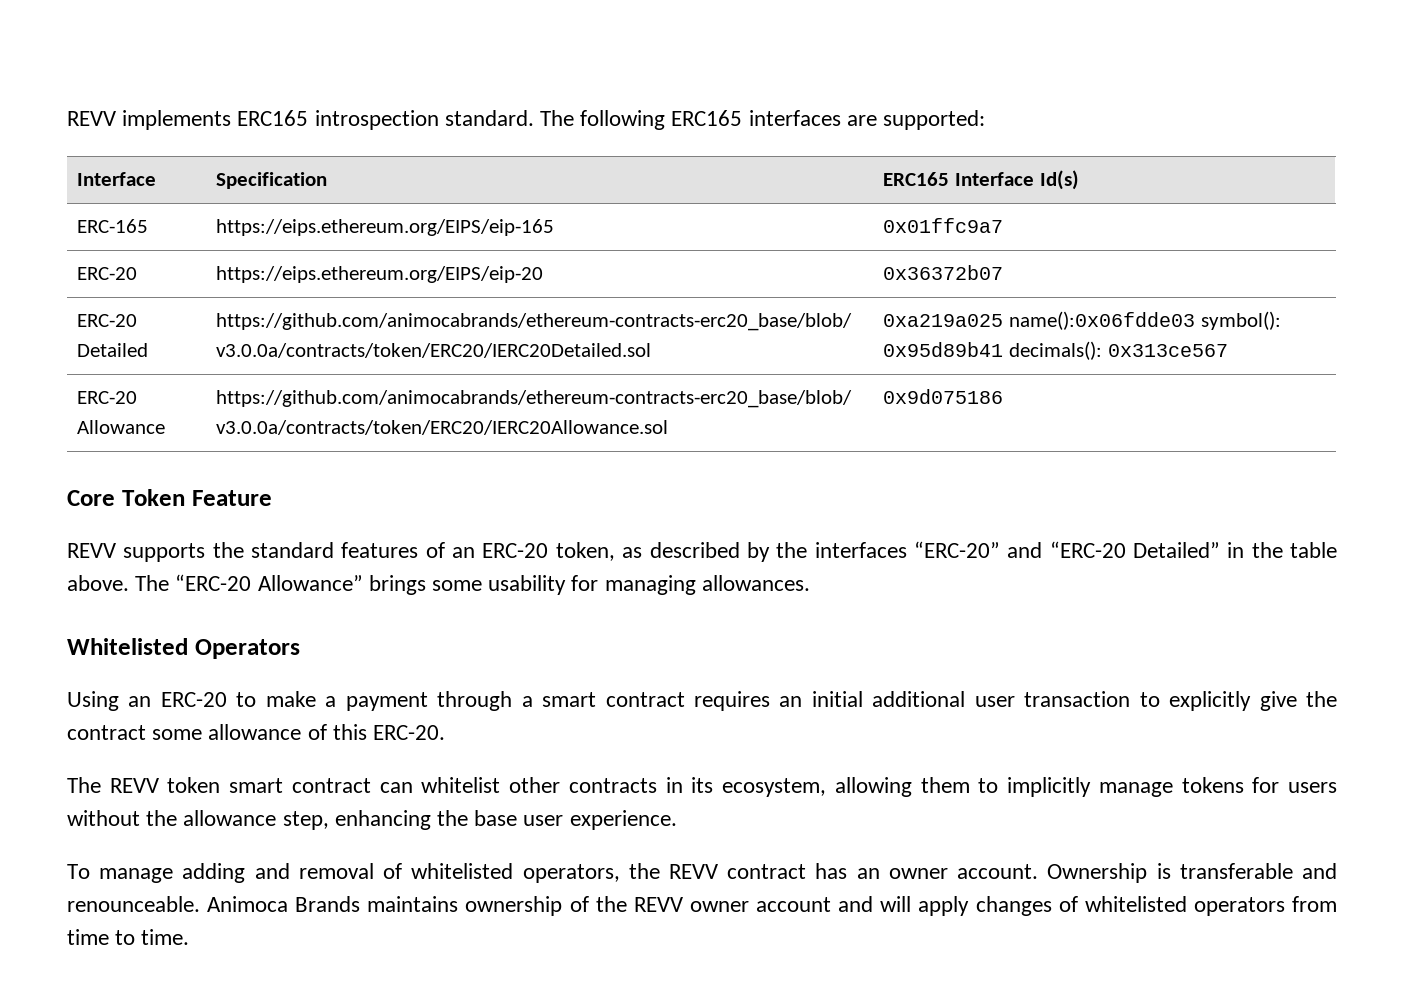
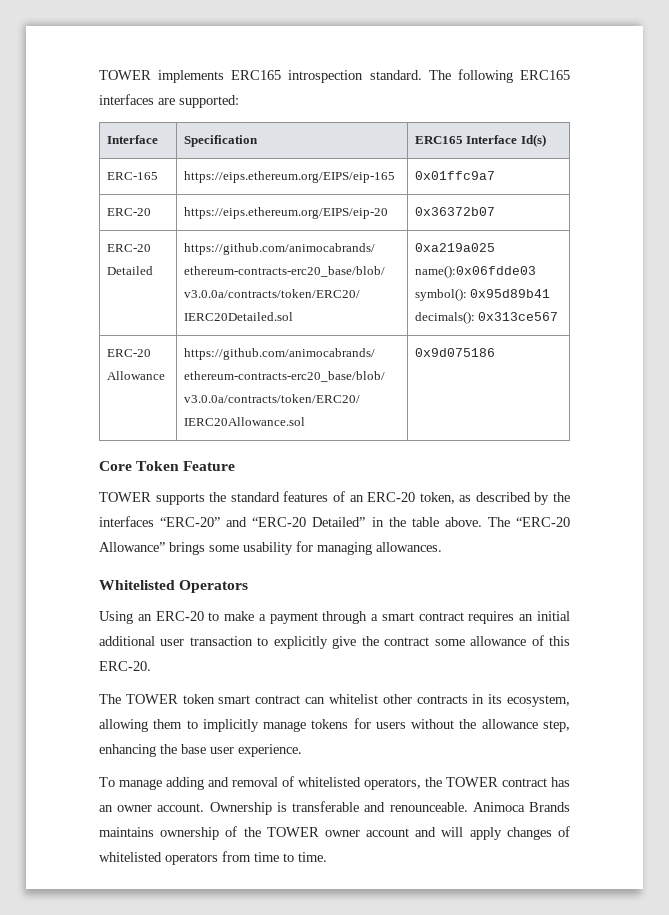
[67,111,116,126] REVV -> [99,70,151,80] TOWER
[67,543,116,558] REVV -> [99,492,151,502] TOWER
[109,778,159,793] REVV -> [125,694,178,704] TOWER
[668,864,718,879] REVV -> [446,777,498,787] TOWER
[633,897,683,912] REVV -> [266,827,319,837] TOWER

